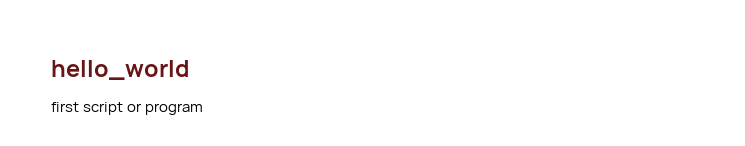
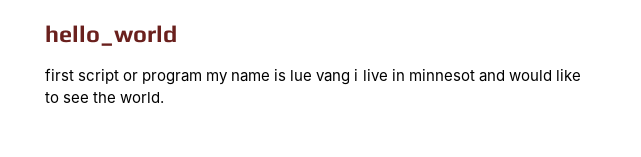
(204, 109) none -> [206,68,581,85] [45,92,165,103] my name is lue vang i live in minnesot and would like to see the world.

